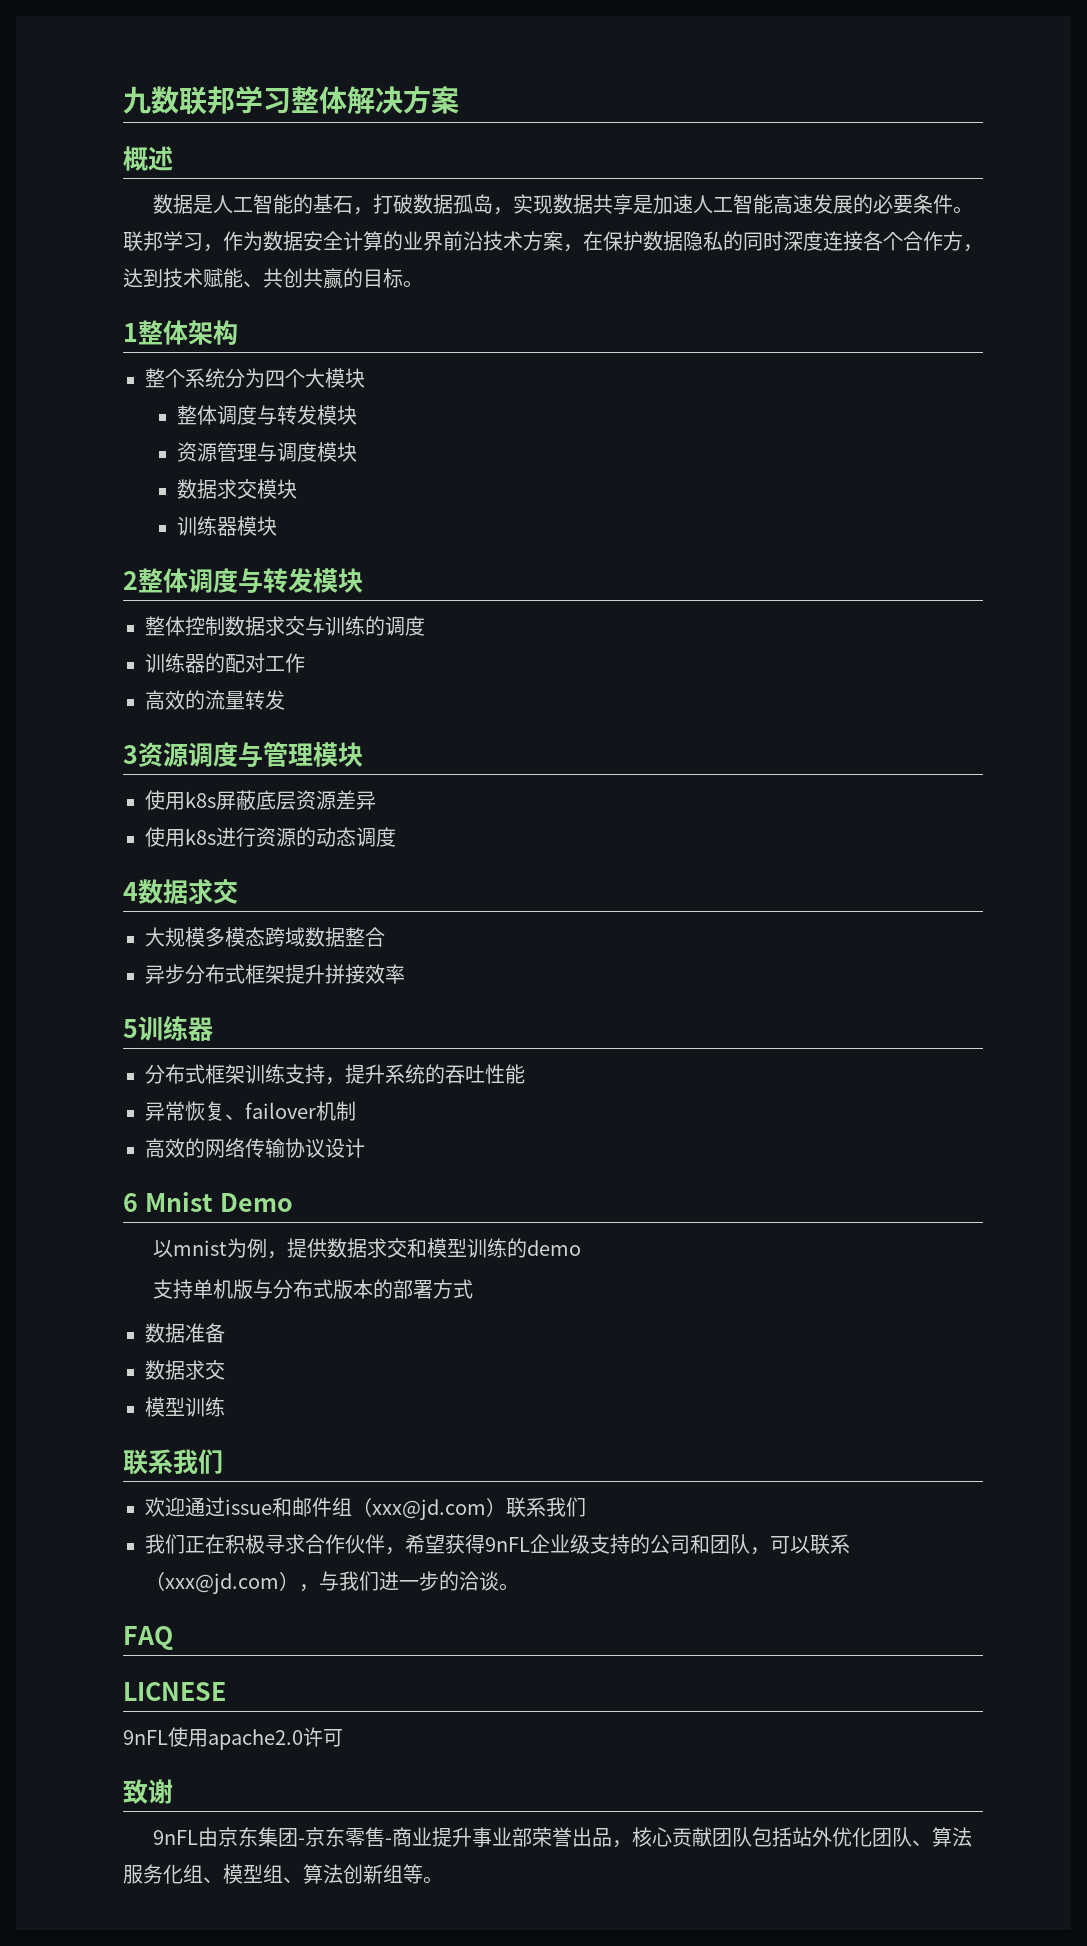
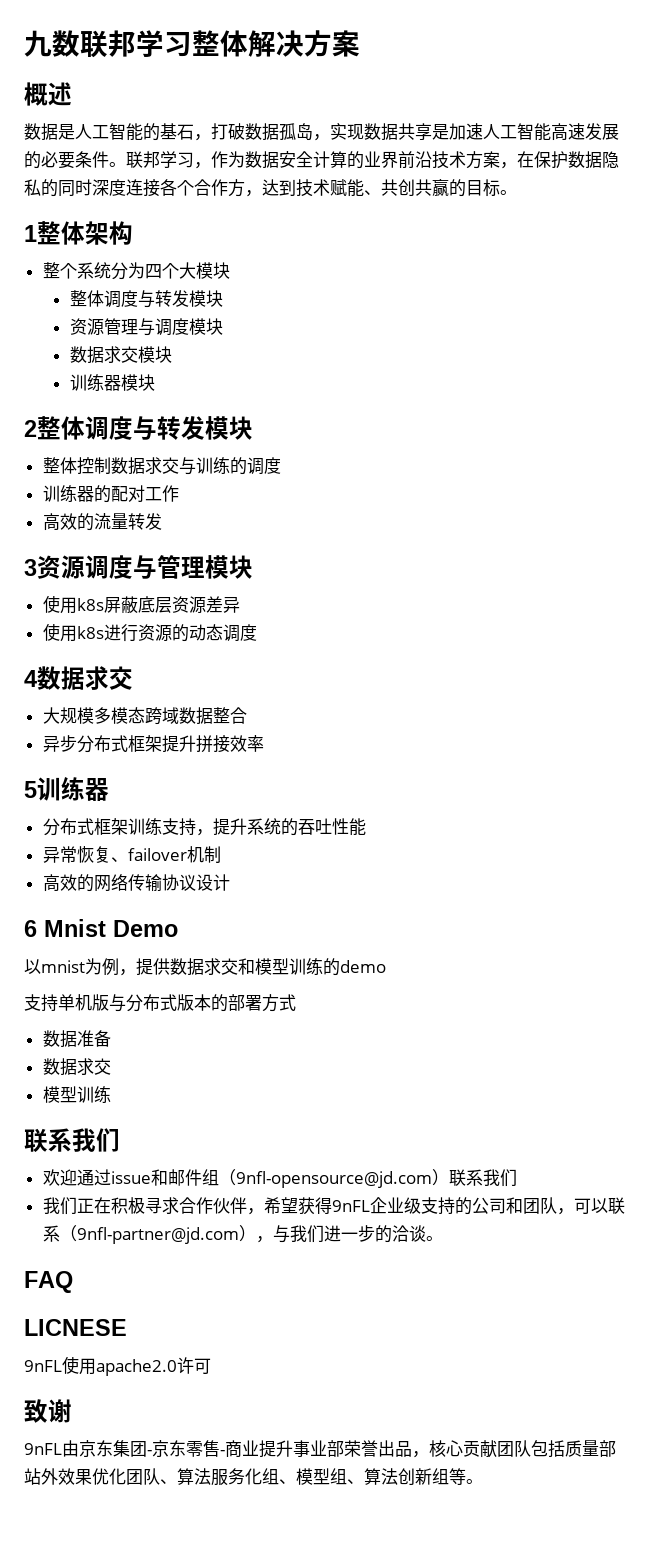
[372,1499,486,1520] xxx@jd.com -> [235,1171,432,1188] 9nfl-opensource@jd.com
[165,1573,279,1594] xxx@jd.com -> [76,1227,239,1244] 9nfl-partner@jd.com
[792,1827,833,1847] 站外 -> [565,1440,616,1457] [24,1468,92,1485] 质量部站外效果

